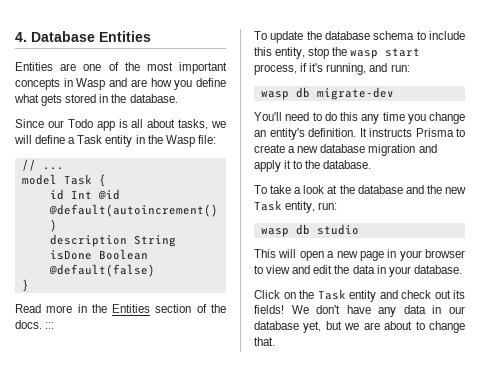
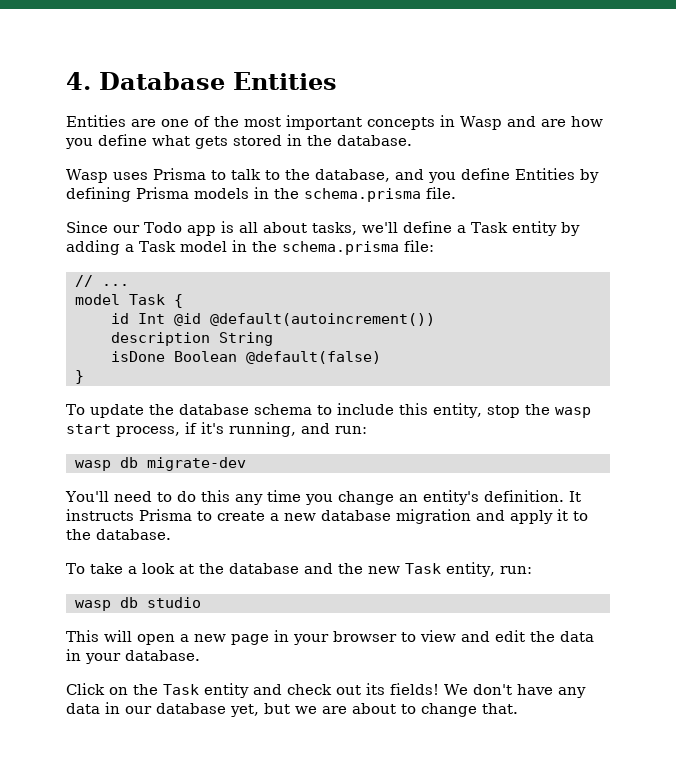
(178, 98) none -> [66,168,599,183] [66,187,456,202] // Wasp uses Prisma to talk to the database, and you define Entities by defining Prisma models in the schema.prisma file.
[211,121,226,128] [14,135,32,144] we will -> [361,222,398,233] we'll
[135,135,195,147] in the Wasp -> [560,222,580,236] [66,240,399,255] by adding a Task model in the schema.prisma
[15,304,226,313] [15,320,55,329] // Read more in the Entities section of the docs. ::: -> (84, 377) none

